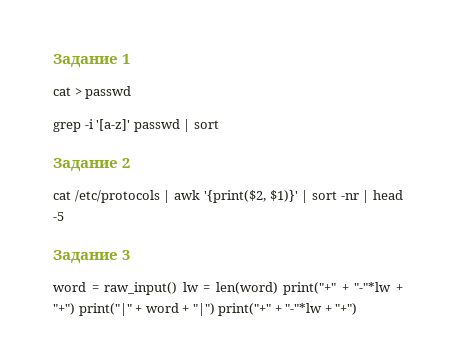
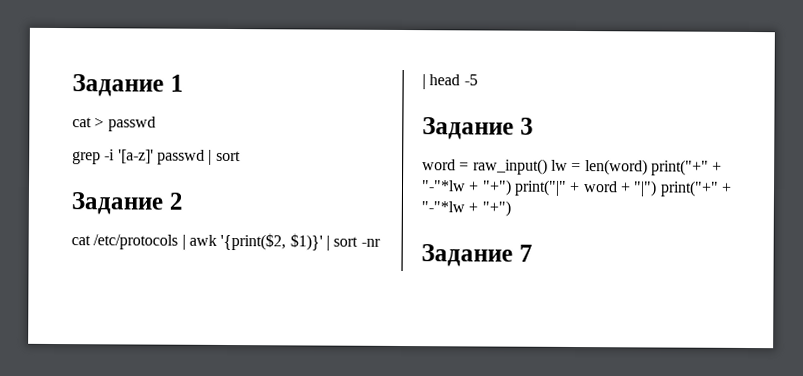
(358, 309) none -> [421,244,533,267] // Задание 7

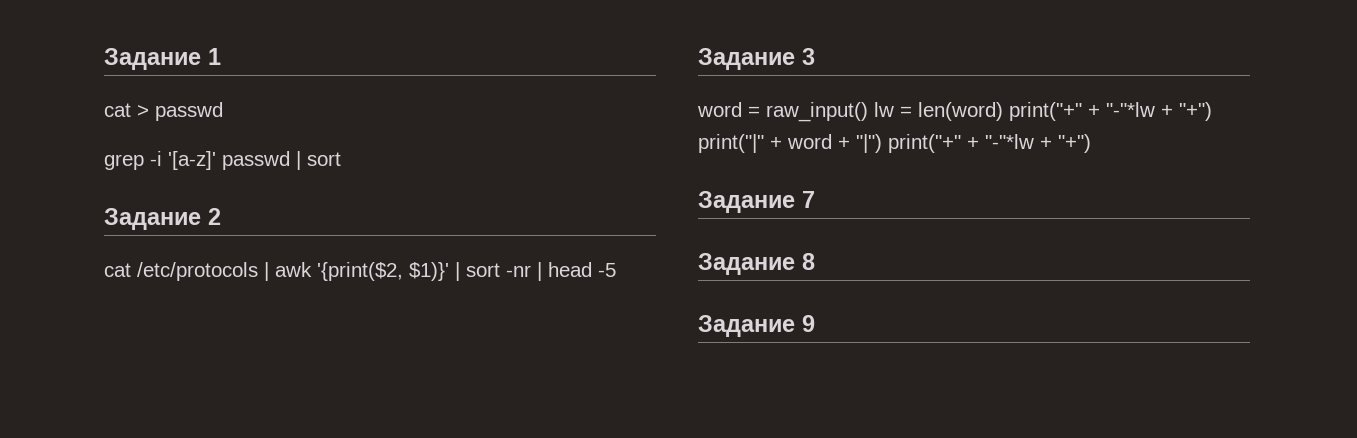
(533, 253) none -> [698,253,815,275] [698,315,815,337] // Задание 8 // Задание 9

